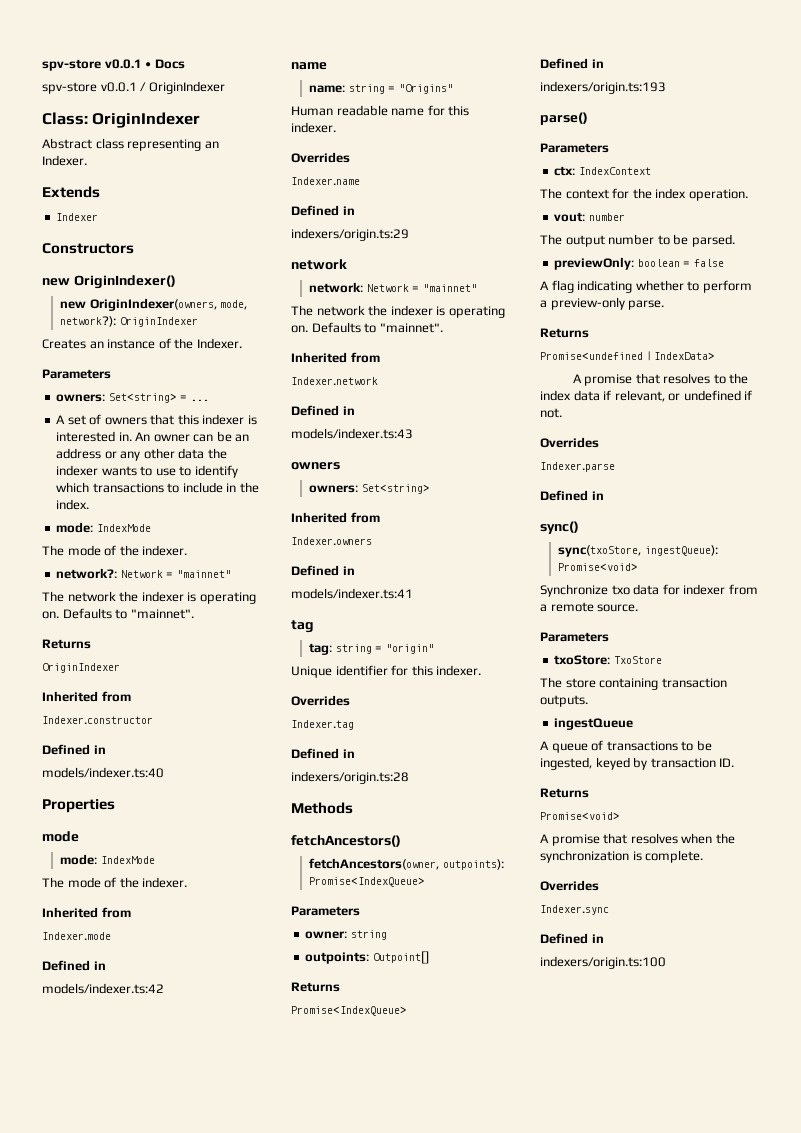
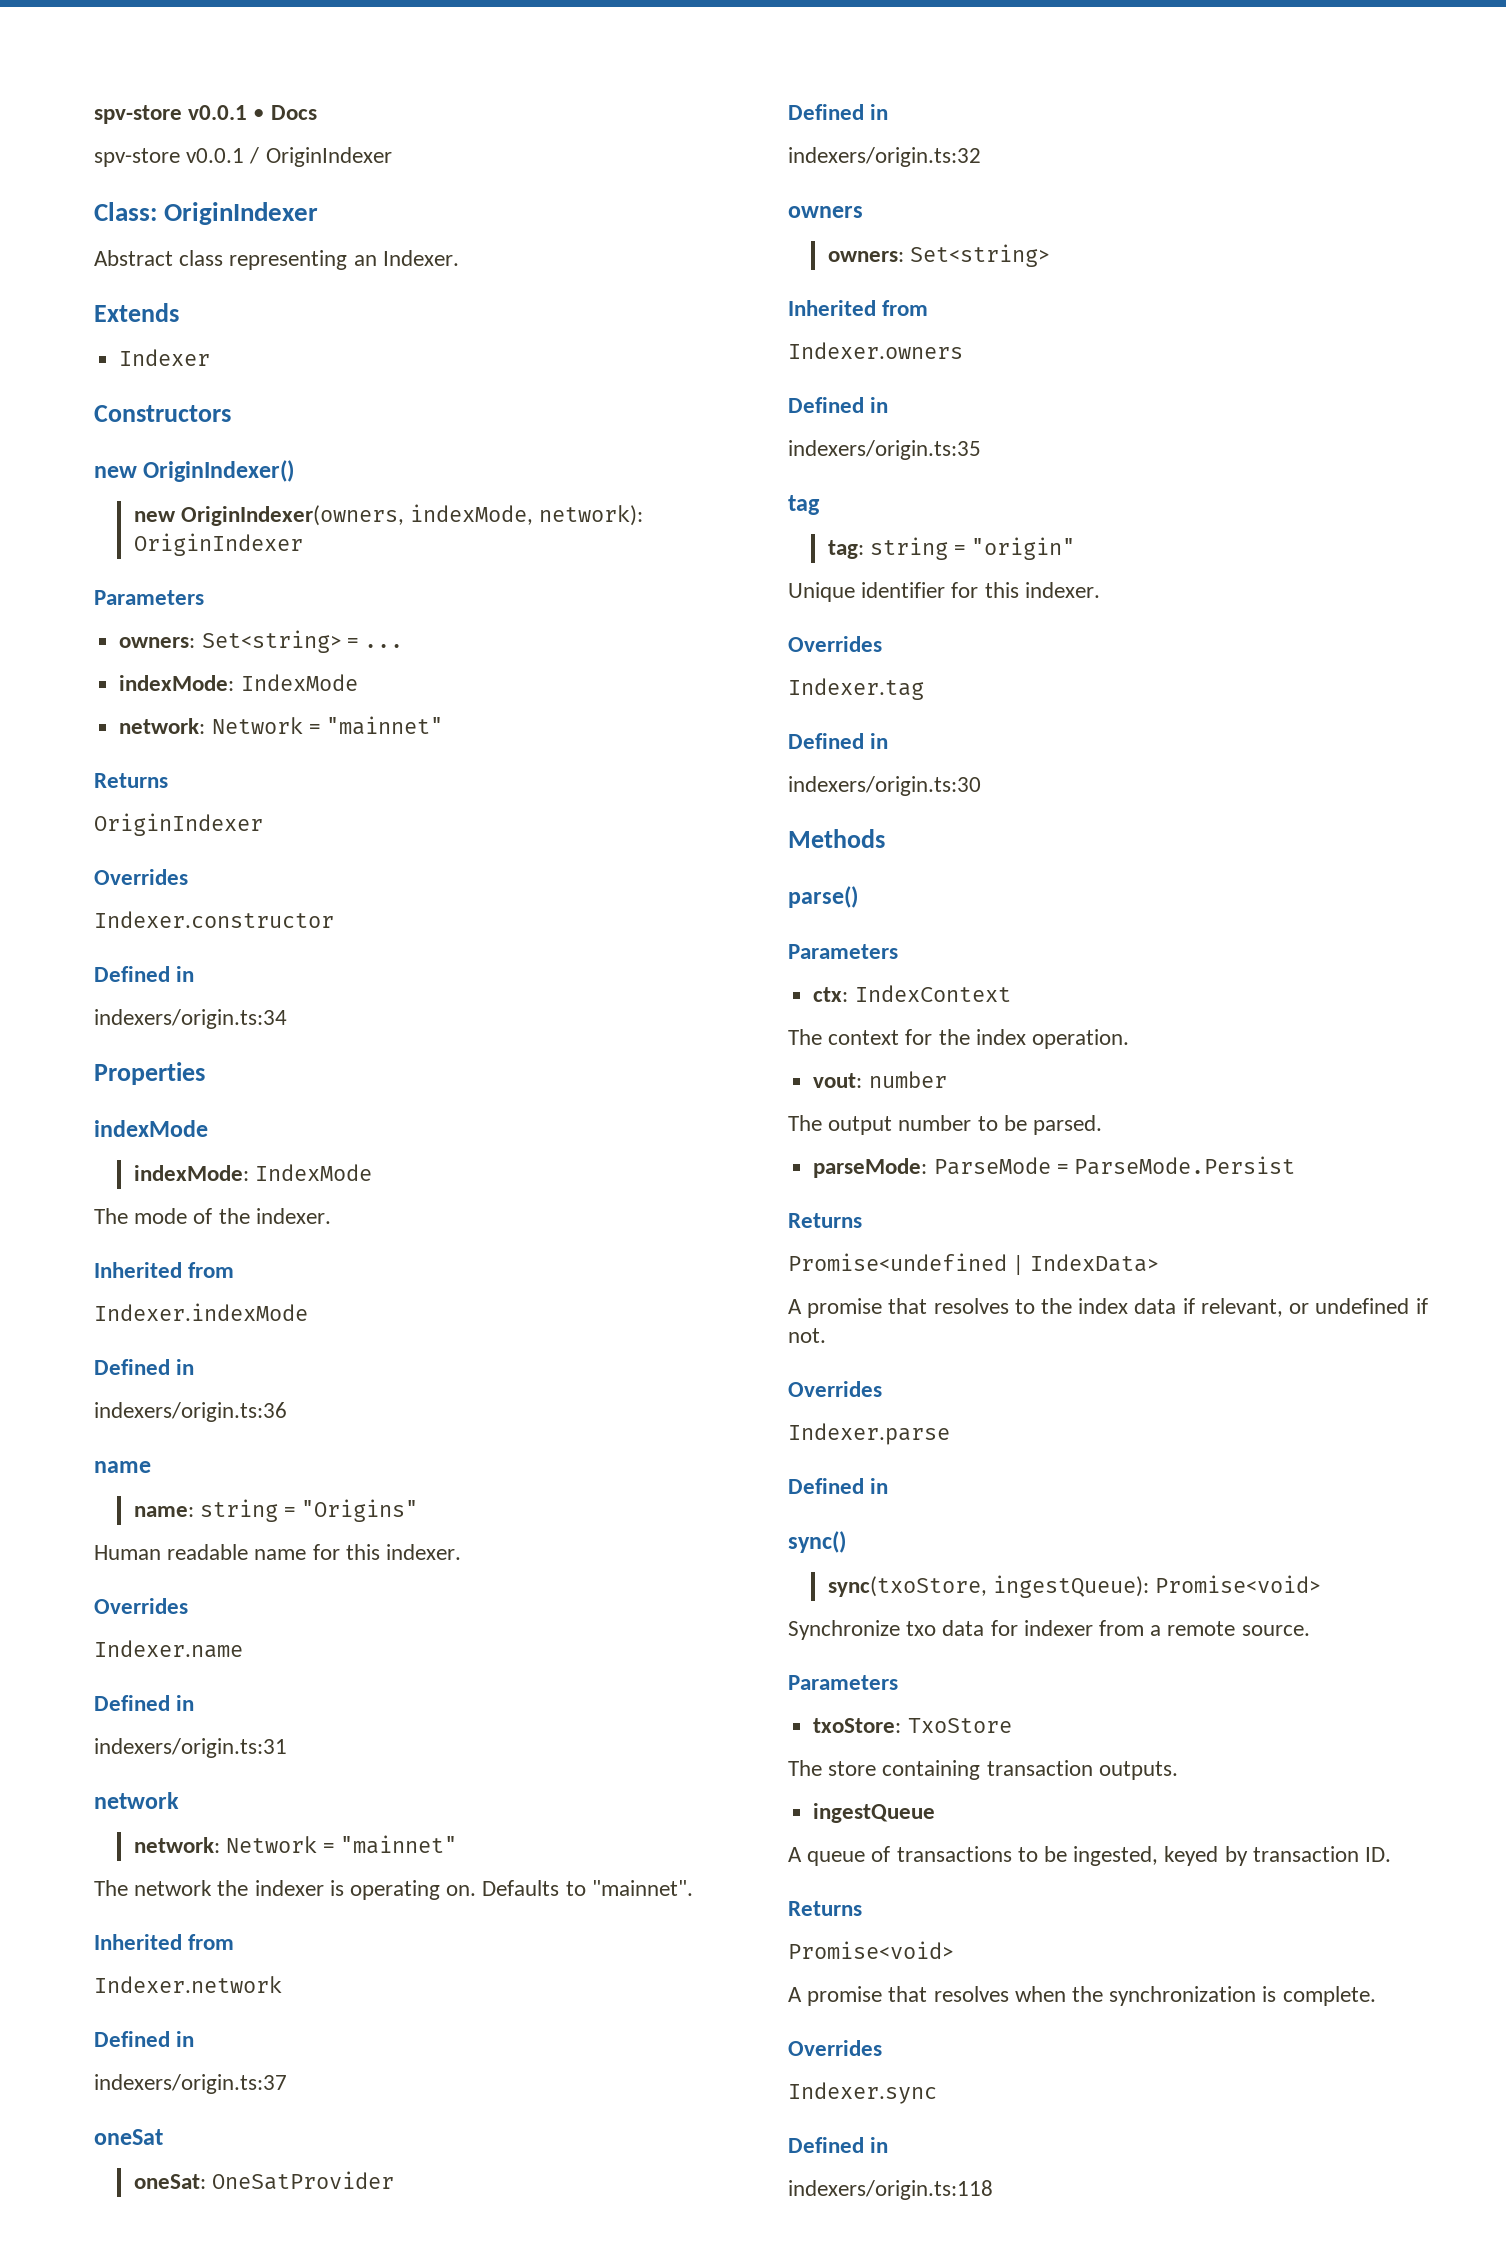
[220,300,248,310] [60,316,198,327] [42,338,242,349] mode, network?): OriginIndexer // Creates an instance of the Indexer. -> [409,504,644,526] [133,533,303,556] indexMode, network): OriginIndexer
[56,414,257,425] [56,431,250,442] [56,448,227,461] [56,465,238,478] [56,482,259,493] [56,499,90,510] [56,522,151,533] [42,545,188,556] [56,568,231,579] [42,591,256,604] [42,608,194,619] A set of owners that this indexer is interested in. An owner can be an address or any other data the indexer wants to use to identify which transactions to include in the index. // mode: IndexMode // The mode of the indexer. // network?: Network = "mainnet" // The network the indexer is operating on. Defaults to "mainnet". -> [119,674,358,691] [119,716,443,735] indexMode: IndexMode // network: Network = "mainnet"
[42,691,131,702] Inherited from -> [94,869,188,885] Overrides
[42,767,164,778] models/indexer.ts:40 -> [94,1009,287,1029] indexers/origin.ts:34
[42,831,79,842] [60,854,98,865] mode // mode: -> [94,1120,208,1137] [133,1165,249,1181] indexMode // indexMode:
[42,932,111,940] [42,960,106,971] [42,983,164,994] Indexer.mode // Defined in // models/indexer.ts:42 -> [94,1303,308,1321] [94,1359,195,1375] [94,1402,287,1422] Indexer.indexMode // Defined in // indexers/origin.ts:36
[291,228,409,241] indexers/origin.ts:29 -> [94,1738,287,1758] indexers/origin.ts:31
[291,428,413,439] models/indexer.ts:43 -> [94,2074,287,2094] [94,2129,163,2145] [133,2171,394,2190] [788,104,889,120] [788,147,981,167] indexers/origin.ts:37 // oneSat // oneSat: OneSatProvider // Defined in // indexers/origin.ts:32
[291,588,413,599] models/indexer.ts:41 -> [788,440,981,460] indexers/origin.ts:35
[291,771,409,784] indexers/origin.ts:28 -> [788,776,981,796] indexers/origin.ts:30
[291,835,401,847] [309,858,504,870] [309,877,426,887] [291,906,360,916] [305,930,387,940] [305,951,429,964] [291,982,340,992] [291,1006,407,1016] [540,58,604,69] [540,81,666,94] // fetchAncestors() // fetchAncestors(owner, outpoints): Promise<IndexQueue> // Parameters // owner: string // outpoints: Outpoint[] // Returns // Promise<IndexQueue> // Defined in // indexers/origin.ts:193 -> (885, 838) none
[554,257,724,270] [540,280,752,293] [540,297,665,310] previewOnly: boolean = false // A flag indicating whether to perform a preview-only parse. -> [813,1156,1295,1178] parseMode: ParseMode = ParseMode.Persist
[540,956,666,969] indexers/origin.ts:100 -> [788,2180,993,2200] indexers/origin.ts:118

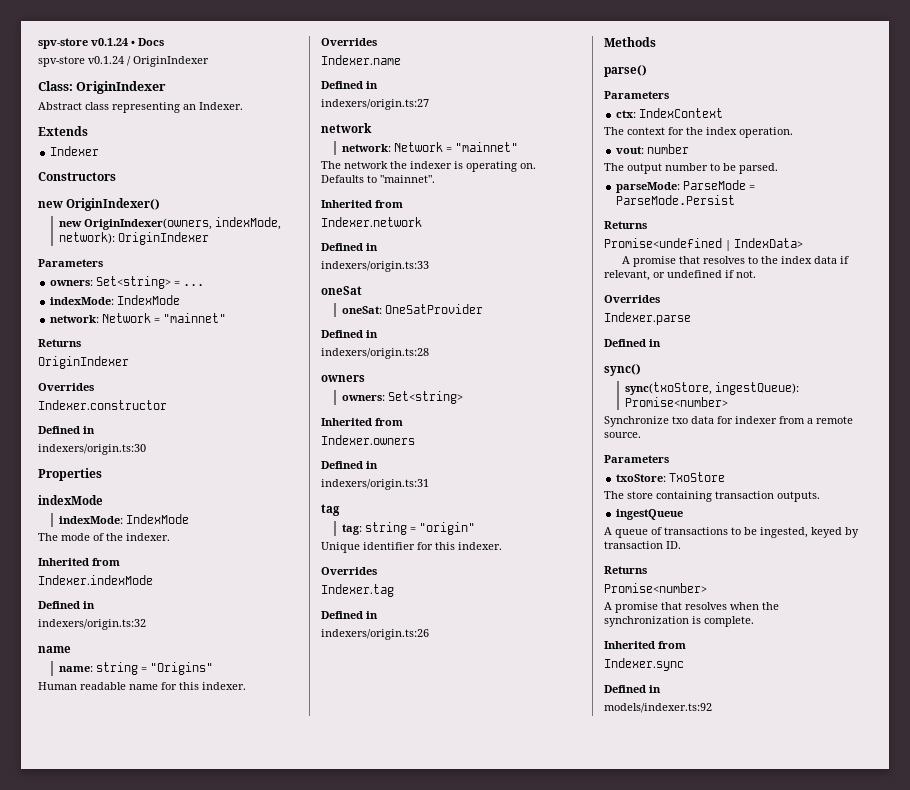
[94,105,248,124] spv-store v0.0.1 -> [38,38,128,49] spv-store v0.1.24
[186,148,245,163] v0.0.1 -> [88,56,124,64] v0.1.24
[94,1009,287,1029] indexers/origin.ts:34 -> [38,444,146,455] indexers/origin.ts:30
[94,1402,287,1422] indexers/origin.ts:36 -> [38,619,146,630] indexers/origin.ts:32
[94,1738,287,1758] indexers/origin.ts:31 -> [321,99,429,110] indexers/origin.ts:27
[94,2074,287,2094] indexers/origin.ts:37 -> [321,261,429,272] indexers/origin.ts:33
[788,147,981,167] indexers/origin.ts:32 -> [321,348,429,359] indexers/origin.ts:28
[788,440,981,460] indexers/origin.ts:35 -> [321,479,429,490] indexers/origin.ts:31
[788,776,981,796] indexers/origin.ts:30 -> [321,629,429,640] indexers/origin.ts:26
[1154,1575,1320,1593] Promise<void> -> [625,397,729,407] Promise<number>
[788,1941,953,1959] Promise<void> -> [604,583,707,593] Promise<number>
[788,2040,882,2056] Overrides -> [604,641,686,649] Inherited from
[788,2180,993,2200] indexers/origin.ts:118 -> [604,703,712,713] models/indexer.ts:92

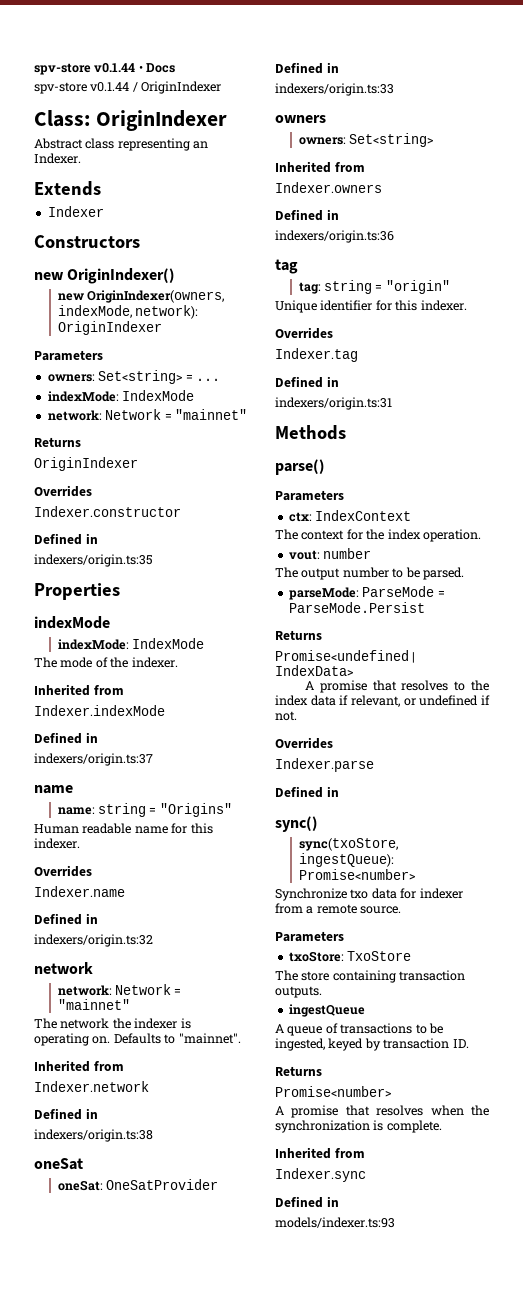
[38,38,128,49] spv-store v0.1.24 -> [34,63,136,75] spv-store v0.1.44
[88,56,124,64] v0.1.24 -> [90,82,130,92] v0.1.44
[38,444,146,455] indexers/origin.ts:30 -> [34,554,153,567] indexers/origin.ts:35
[38,619,146,630] indexers/origin.ts:32 -> [34,753,153,766] indexers/origin.ts:37
[321,99,429,110] indexers/origin.ts:27 -> [34,934,153,947] indexers/origin.ts:32
[321,261,429,272] indexers/origin.ts:33 -> [34,1129,153,1142] indexers/origin.ts:38
[321,348,429,359] indexers/origin.ts:28 -> [275,83,394,96] indexers/origin.ts:33
[321,479,429,490] indexers/origin.ts:31 -> [275,230,394,243] indexers/origin.ts:36
[321,629,429,640] indexers/origin.ts:26 -> [275,397,392,410] indexers/origin.ts:31
[604,703,712,713] models/indexer.ts:92 -> [275,1217,395,1228] models/indexer.ts:93

